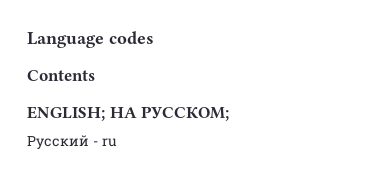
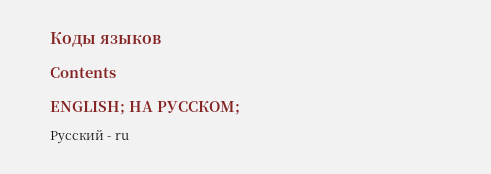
[27,31,154,48] Language codes -> [50,32,162,47] Коды языков

